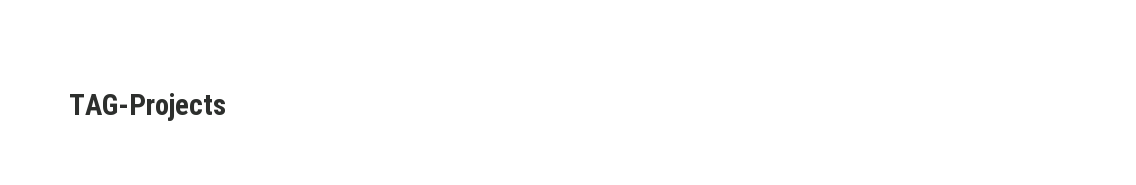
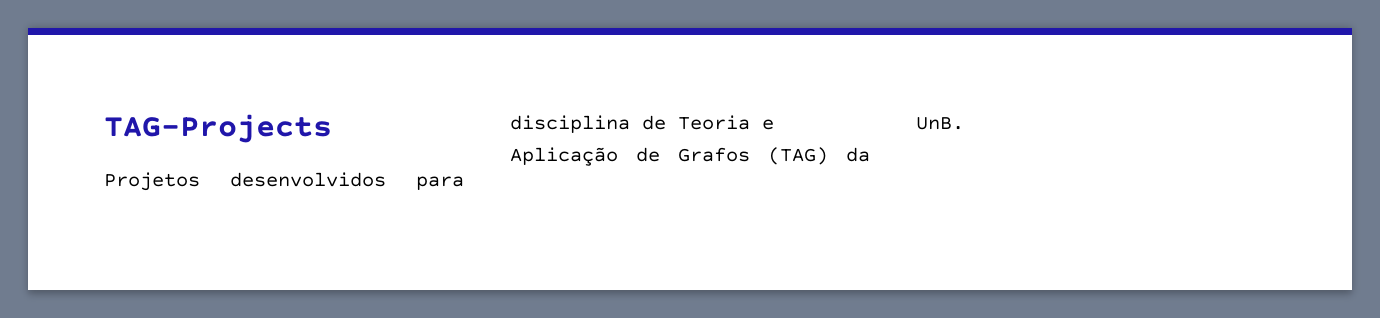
(226, 107) none -> [104,172,464,191] [510,115,774,133] [510,147,870,166] [916,117,964,130] // Projetos desenvolvidos para disciplina de Teoria e Aplicação de Grafos (TAG) da UnB.

